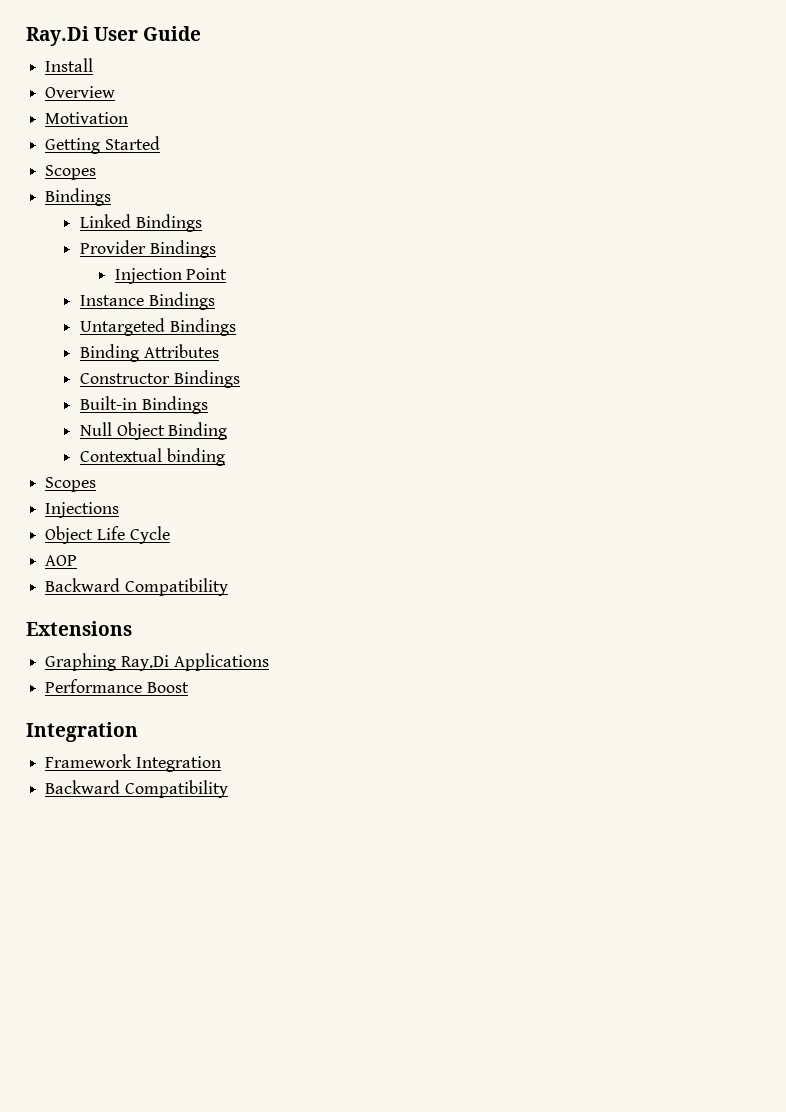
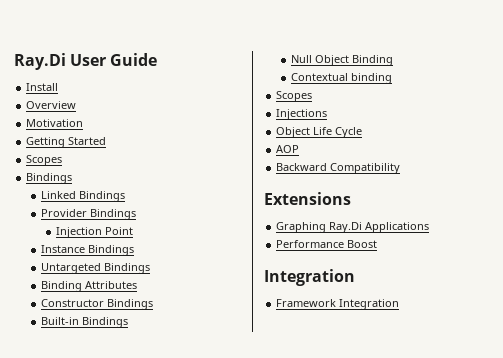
[45,780,228,798] // Backward Compatibility -> (400, 304) none

